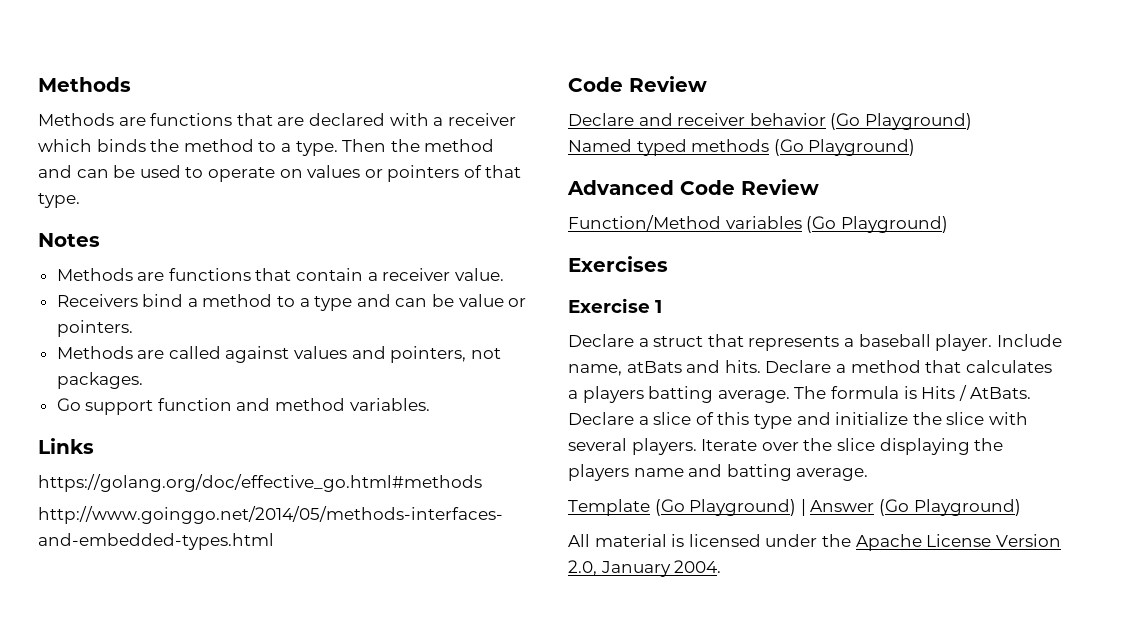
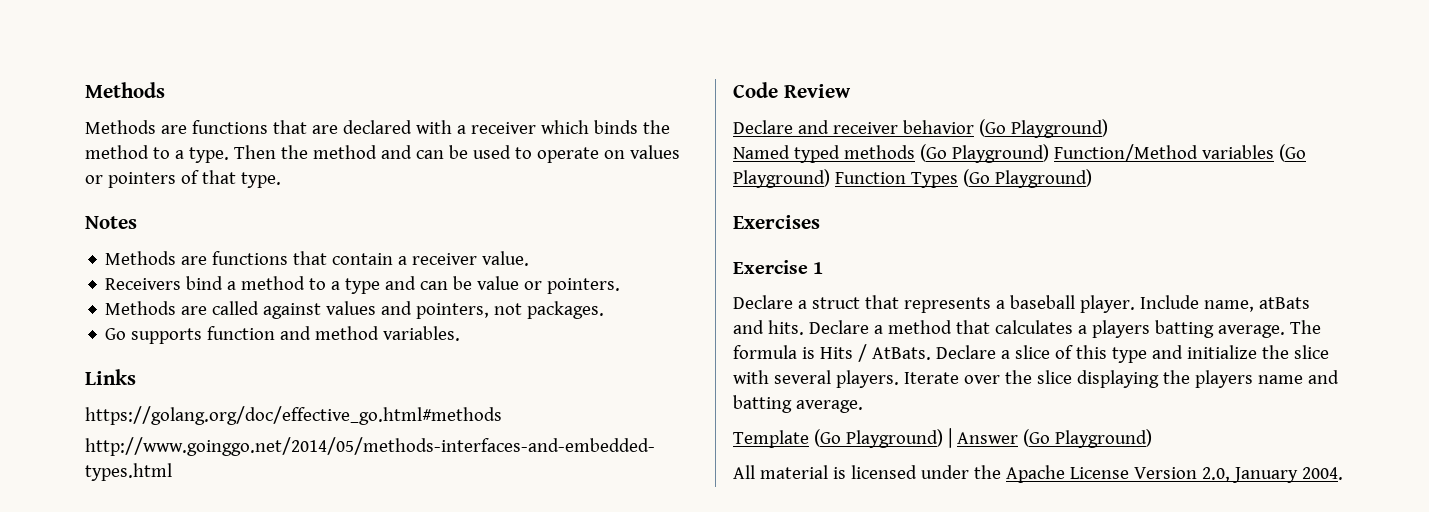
[85,400,154,415] support -> [131,328,203,344] supports
[567,179,819,195] // Advanced Code Review // -> (1049, 153) none
(948, 224) none -> [834,169,1092,188] Function Types (Go Playground)

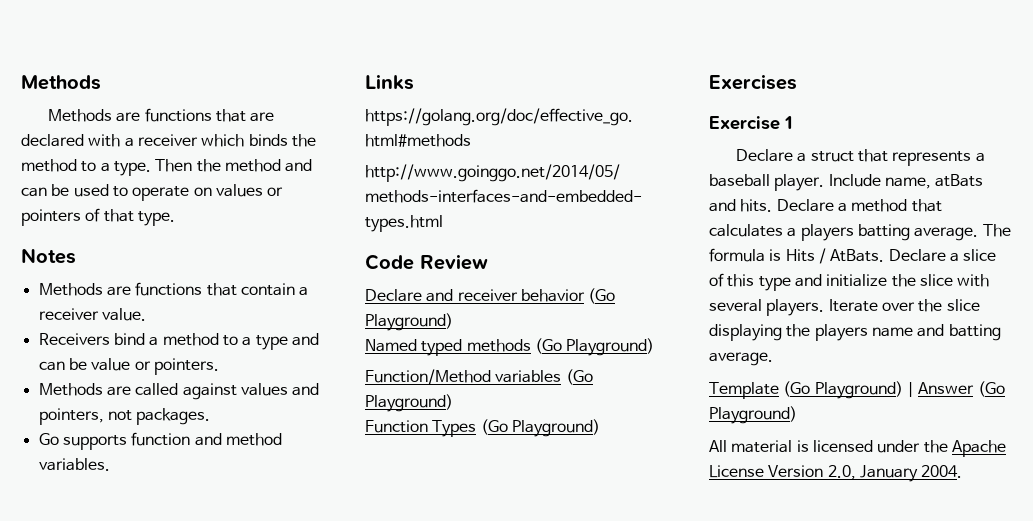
(1049, 153) none -> (655, 347) //
(830, 178) none -> (453, 403) //

